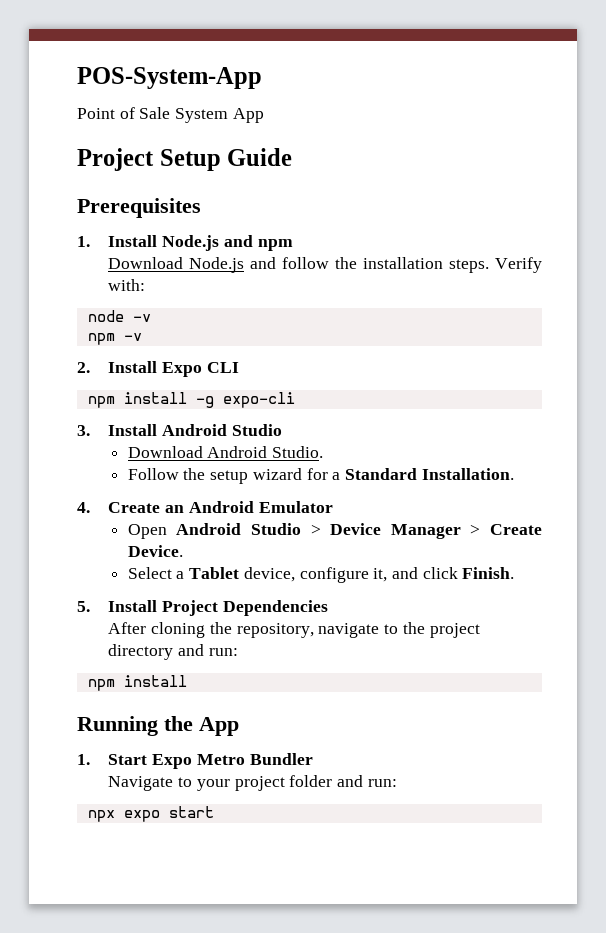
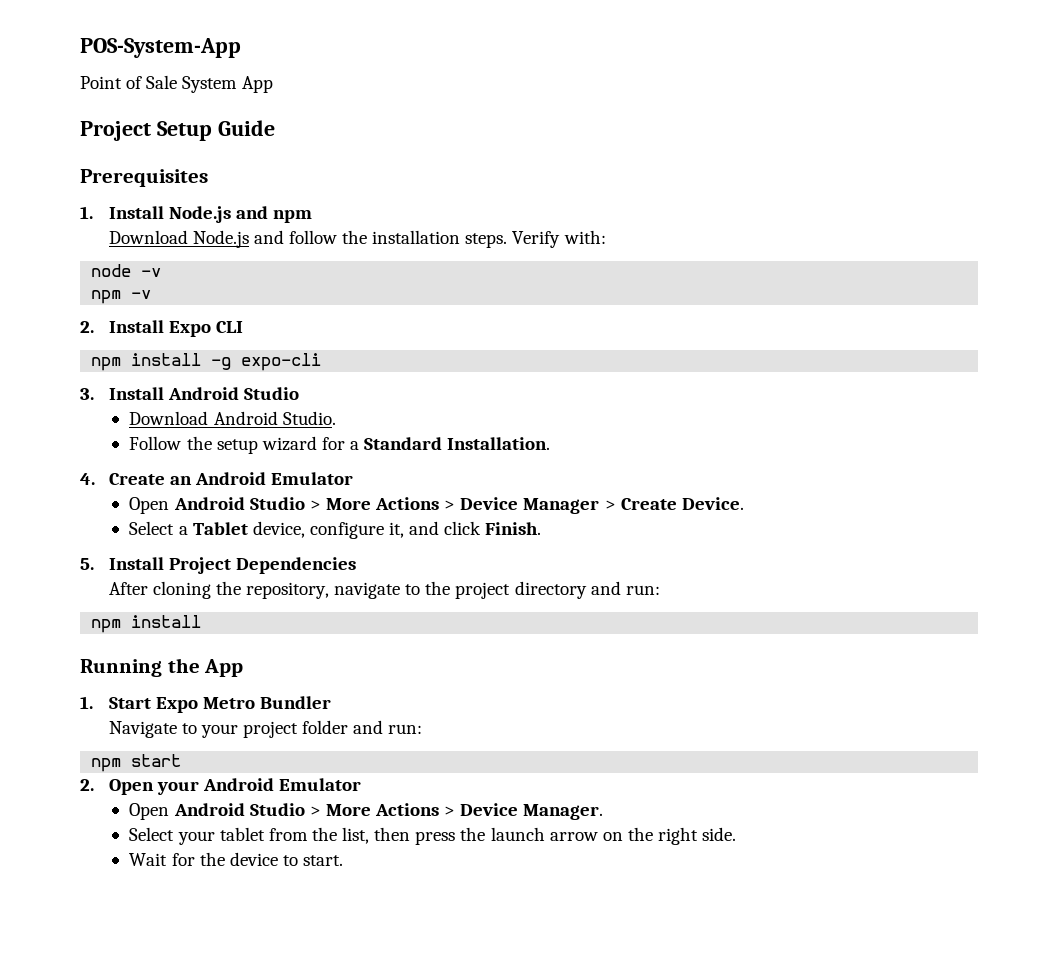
(321, 529) none -> [325,497,456,510] More Actions >
[87,810,160,822] npx expo -> [91,758,122,772] npm
(214, 812) none -> [80,778,361,795] [129,803,604,820] [129,827,737,845] [129,852,344,866] // 2. Open your Android Emulator // Open Android Studio > More Actions > Device Manager. // Select your tablet from the list, then press the launch arrow on the right side. // Wait for the device to start.

